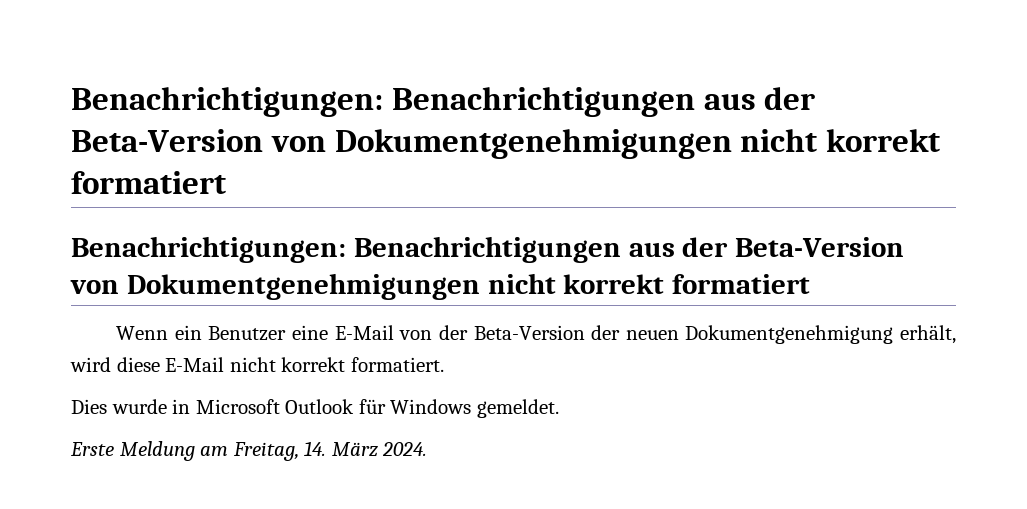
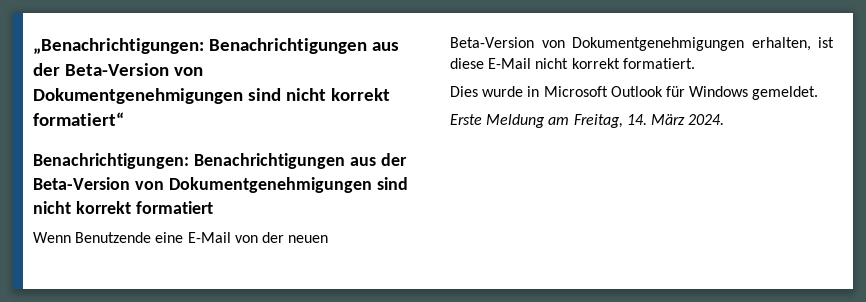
[71,87,816,117] [71,129,941,159] [71,171,226,194] [71,236,905,263] [70,273,480,300] Benachrichtigungen: Benachrichtigungen aus der Beta-Version von Dokumentgenehmigungen nicht korrekt formatiert // Benachrichtigungen: Benachrichtigungen aus der Beta-Version von Dokumentgenehmigungen -> [33,38,400,54] [33,63,204,76] [33,88,391,104] [33,112,124,126] [33,153,407,169] [33,177,408,193] „Benachrichtigungen: Benachrichtigungen aus der Beta-Version von Dokumentgenehmigungen sind nicht korrekt formatiert“ // Benachrichtigungen: Benachrichtigungen aus der Beta-Version von Dokumentgenehmigungen sind
[174,325,287,341] ein Benutzer -> [75,232,152,243] Benutzende
[473,325,956,344] [70,357,111,372] Beta-Version der neuen Dokumentgenehmigung erhält, wird -> [288,235,329,243] [450,37,834,51] neuen Beta-Version von Dokumentgenehmigungen erhalten, ist

